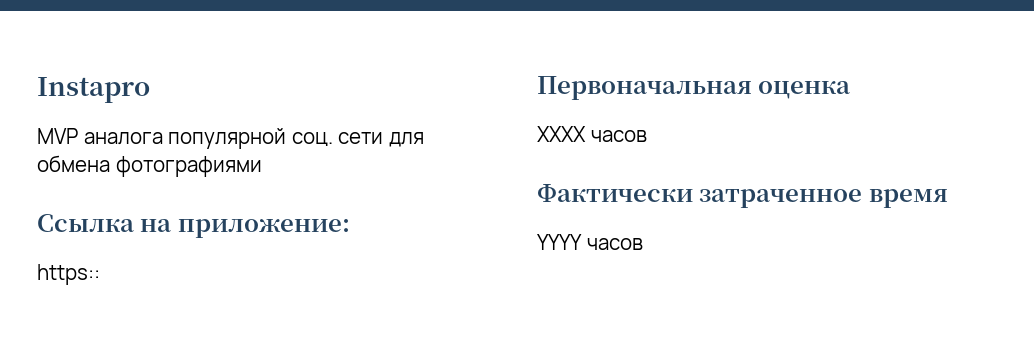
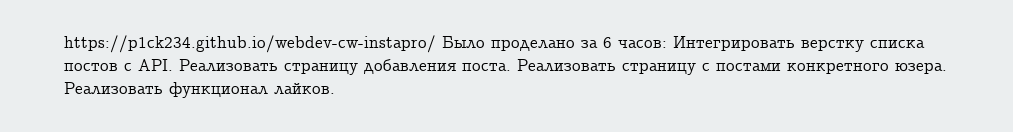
[37,77,150,103] [37,128,424,149] [37,155,262,177] [37,214,350,238] [37,264,100,285] [537,76,851,100] [537,126,647,142] [537,184,948,208] [537,234,643,250] Instapro // MVP аналога популярной соц. сети для обмена фотографиями // Ссылка на приложение: // https:: // Первоначальная оценка // ХХХХ часов // Фактически затраченное время // YYYY часов -> [64,35,925,53] [64,59,947,75] [64,82,335,98] https://p1ck234.github.io/webdev-cw-instapro/ Было проделано за 6 часов: Интегрировать верстку списка постов с API. Реализовать страницу добавления поста. Реализовать страницу с постами конкретного юзера. Реализовать функционал лайков.

